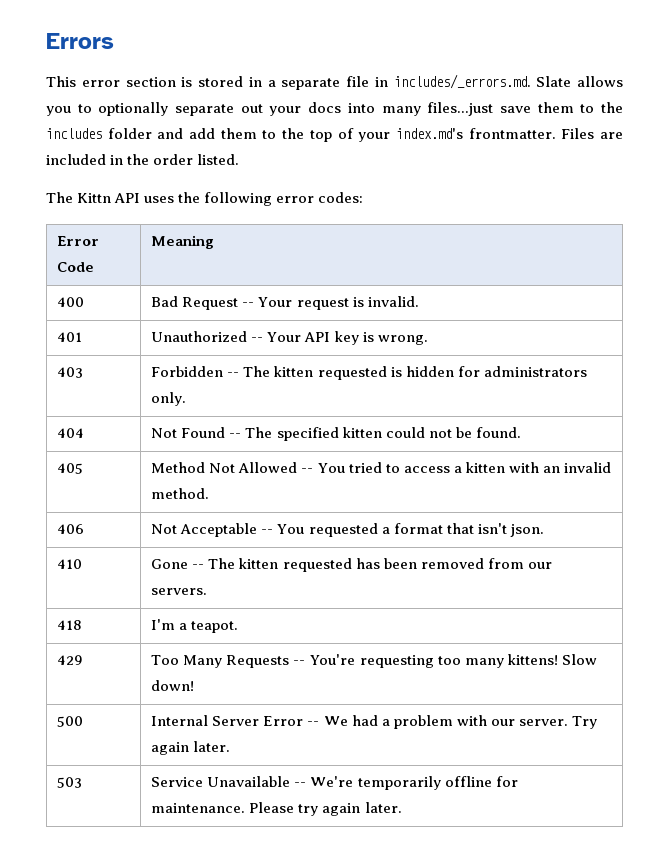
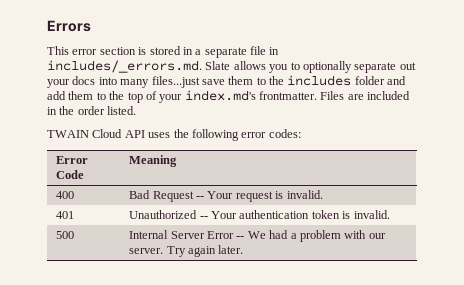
[46,192,112,203] The Kittn -> [47,129,123,138] TWAIN Cloud
[304,331,428,345] [57,367,84,378] [151,366,587,380] [151,392,187,406] [57,428,85,438] [151,427,521,441] [57,463,84,474] [151,462,611,473] [151,488,210,499] [57,524,85,534] [151,523,544,537] [57,559,83,569] [151,558,552,572] [151,588,208,595] [57,620,83,630] [151,619,239,633] [57,655,84,665] [151,654,597,668] [151,680,195,691] API key is wrong. // 403 | Forbidden -- The kitten requested is hidden for administrators only. // 404 | Not Found -- The specified kitten could not be found. // 405 | Method Not Allowed -- You tried to access a kitten with an invalid method. // 406 | Not Acceptable -- You requested a format that isn't json. // 410 | Gone -- The kitten requested has been removed from our servers. // 418 | I'm a teapot. // 429 | Too Many Requests -- You're requesting too many kittens! Slow down! -> [239,210,390,219] authentication token is invalid.
[57,777,83,788] [151,776,518,790] [151,802,402,816] // 503 | Service Unavailable -- We're temporarily offline for maintenance. Please try again later. -> (244, 249) none

